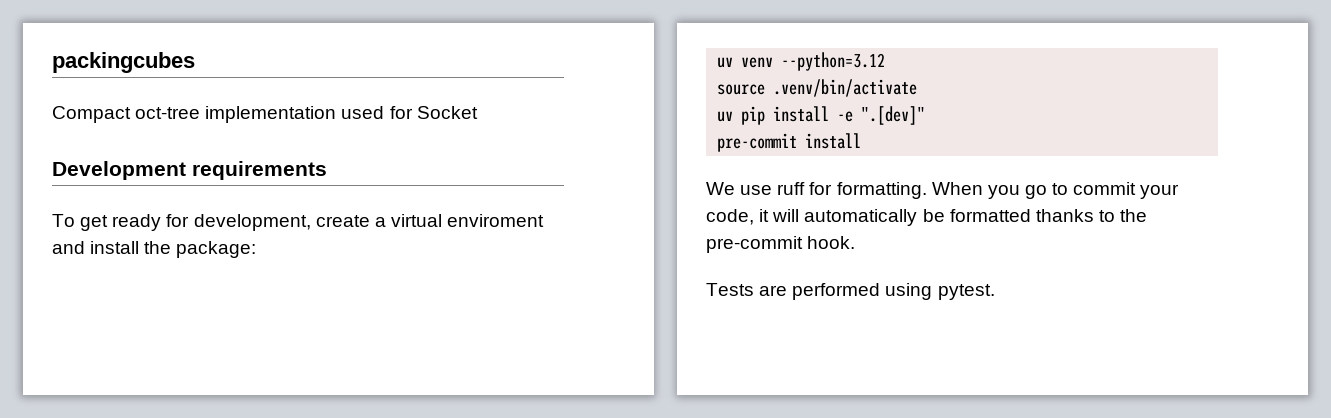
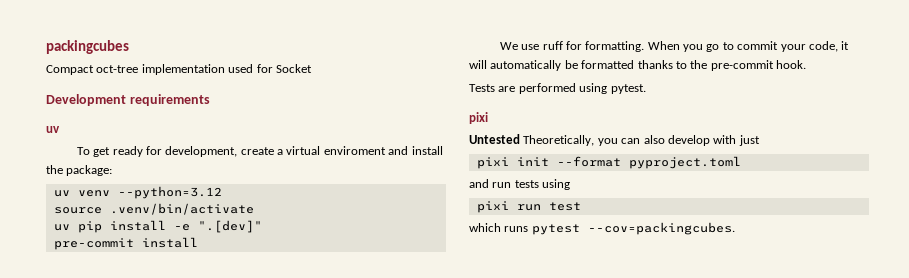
(327, 170) none -> [46,126,60,133] // uv
(995, 292) none -> [469,112,488,124] [469,134,760,146] [476,156,741,169] [469,179,571,190] [476,201,581,213] [469,222,735,235] // pixi // Untested Theoretically, you can also develop with just // pixi init --format pyproject.toml // and run tests using // pixi run test // which runs pytest --cov=packingcubes.

